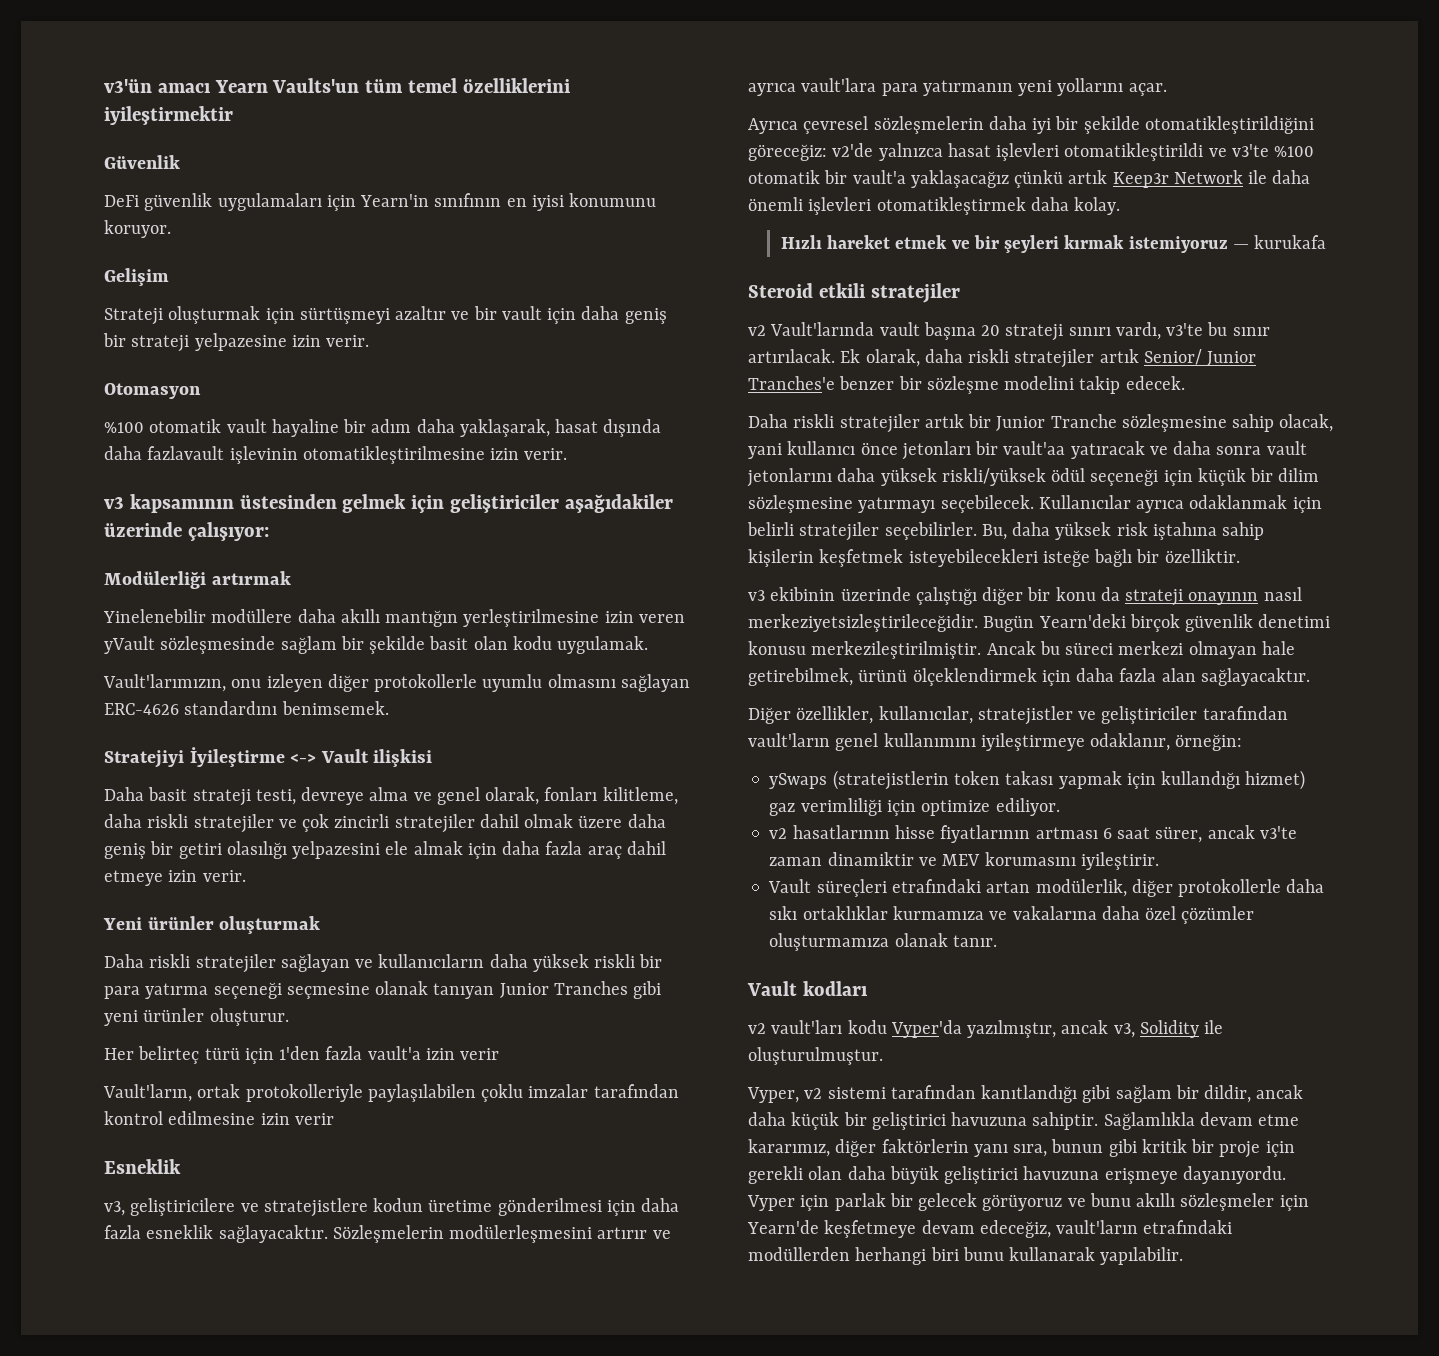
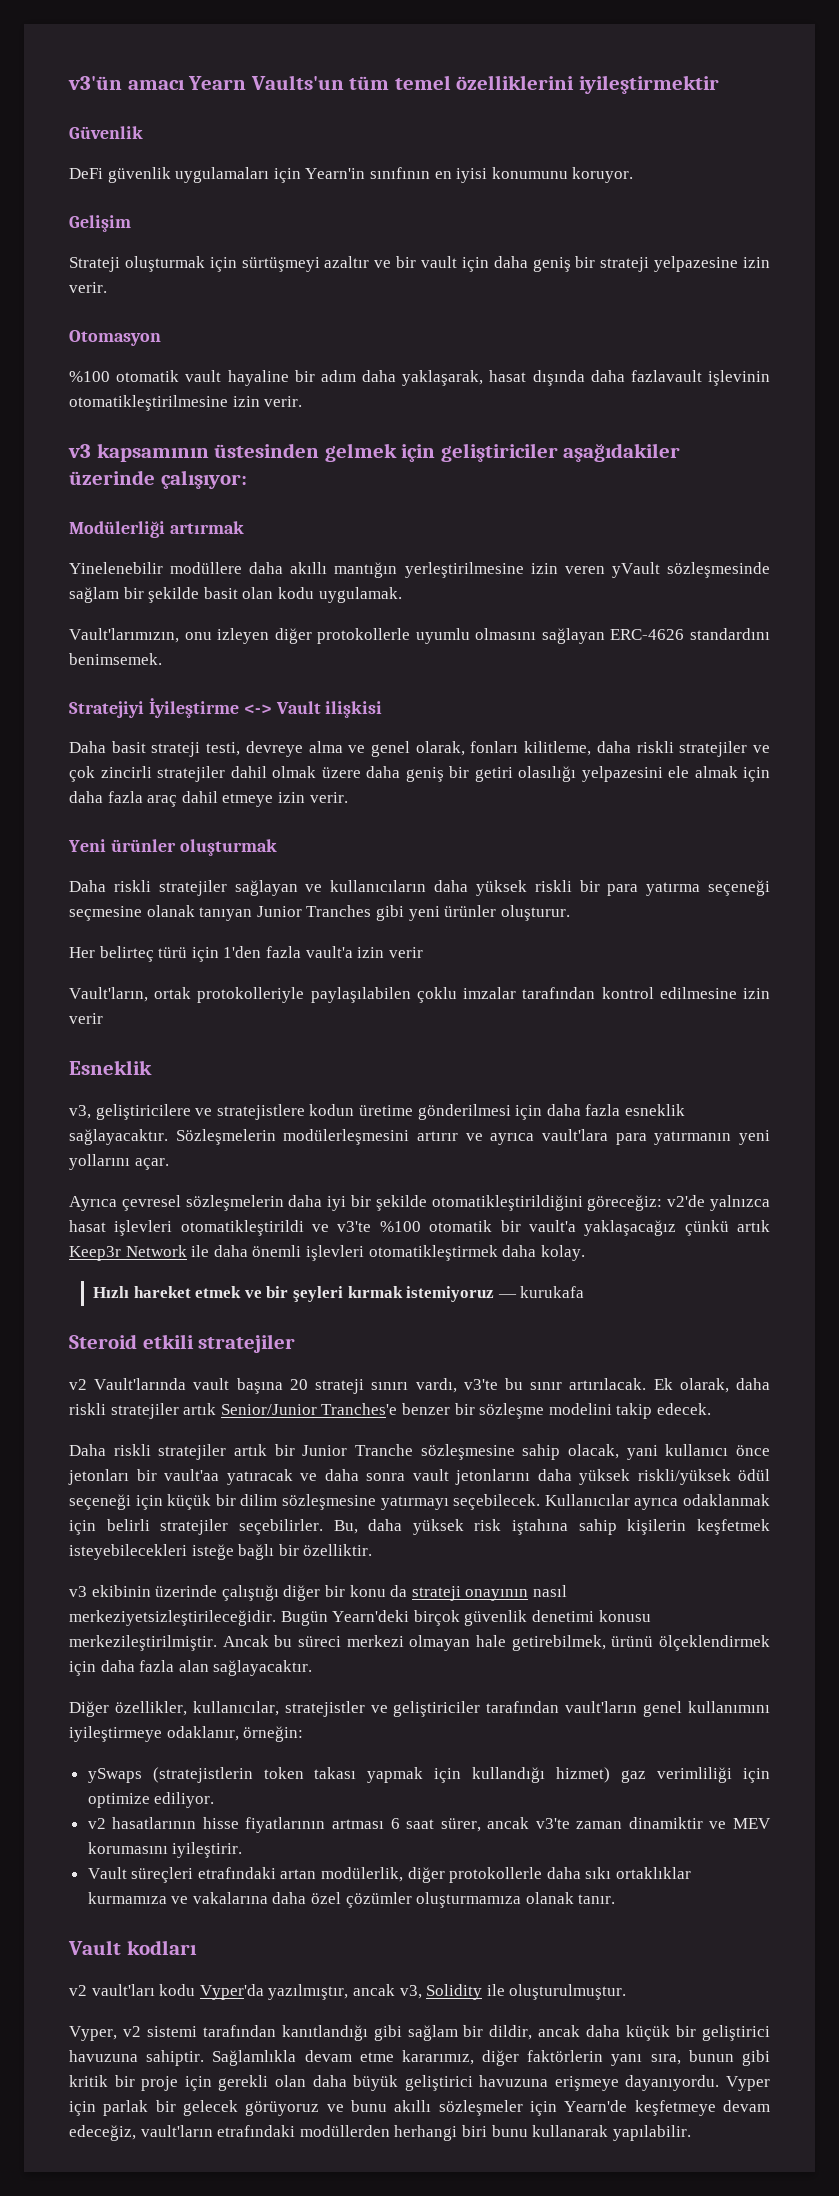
[1143,349,1257,366] Senior/ Junior -> [220,1404,317,1415] Senior/Junior

